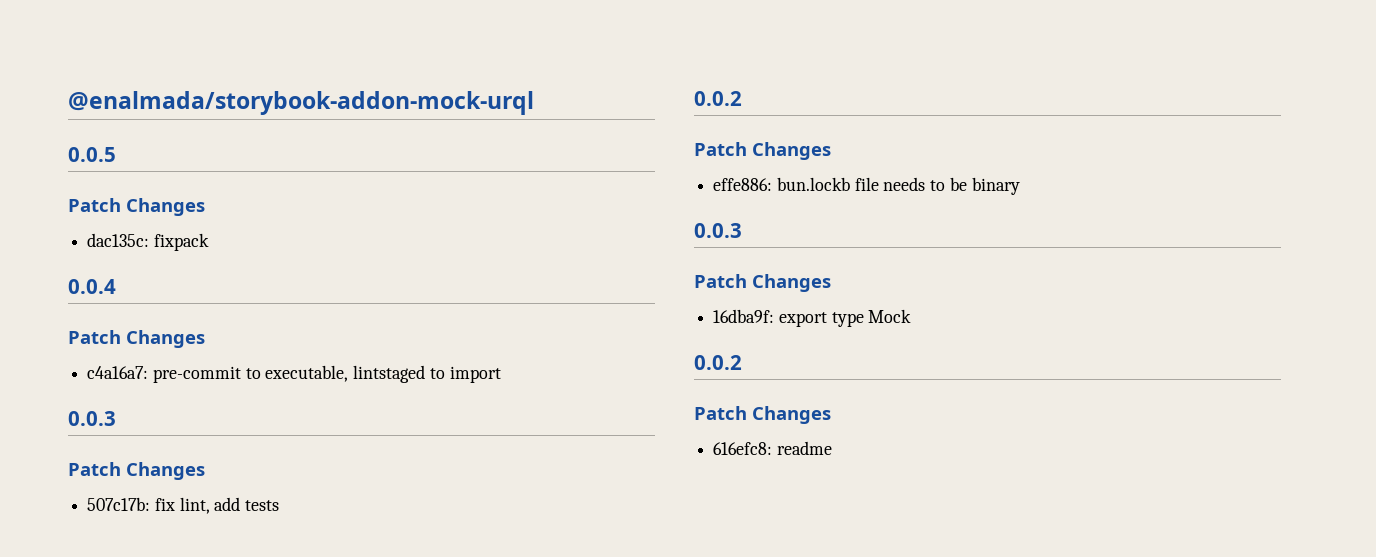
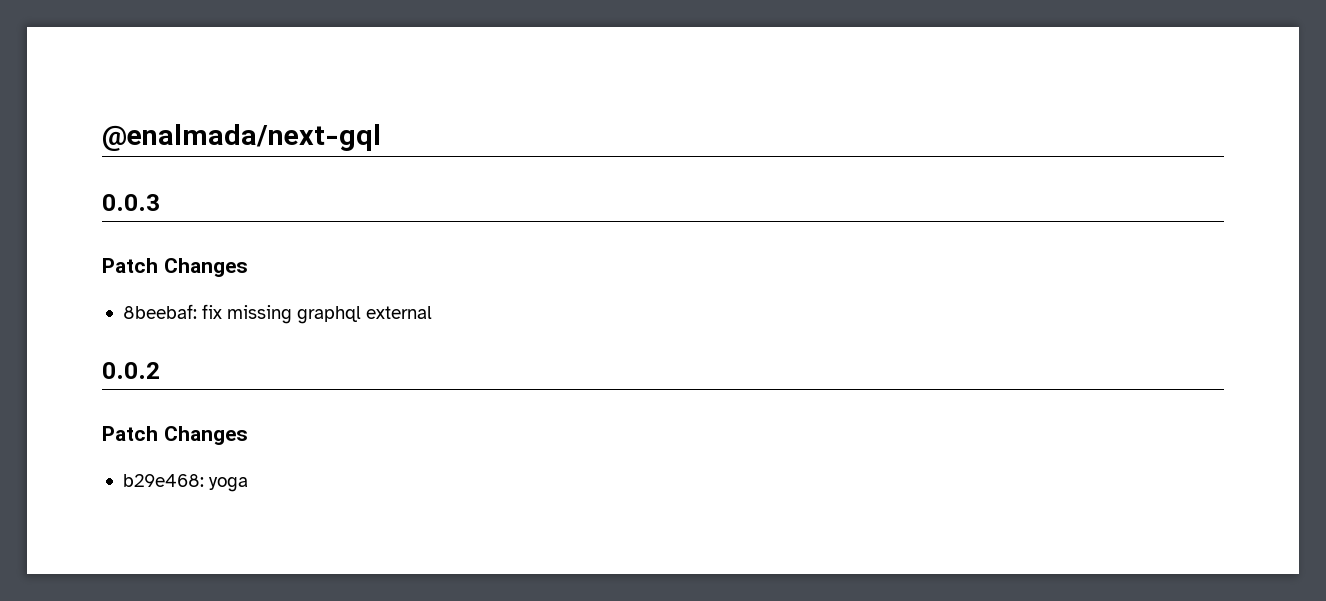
[68,91,534,115] [68,147,116,162] [68,198,205,216] [87,233,209,251] [68,279,116,294] [68,330,205,348] [87,365,501,383] [68,411,116,426] [68,462,205,480] [87,497,280,514] [694,91,742,106] [694,142,831,160] [713,177,1020,195] [694,223,742,238] [694,274,831,292] [713,309,912,327] [694,355,742,370] [694,406,831,424] [713,441,832,455] @enalmada/storybook-addon-mock-urql // 0.0.5 // Patch Changes // dac135c: fixpack // 0.0.4 // Patch Changes // c4a16a7: pre-commit to executable, lintstaged to import // 0.0.3 // Patch Changes // 507c17b: fix lint, add tests // 0.0.2 // Patch Changes // effe886: bun.lockb file needs to be binary // 0.0.3 // Patch Changes // 16dba9f: export type Mock // 0.0.2 // Patch Changes // 616efc8: readme -> [102,124,381,151] [102,194,160,211] [102,258,248,277] [122,304,433,324] [102,362,160,379] [102,426,248,445] [122,474,249,492] @enalmada/next-gql // 0.0.3 // Patch Changes // 8beebaf: fix missing graphql external // 0.0.2 // Patch Changes // b29e468: yoga

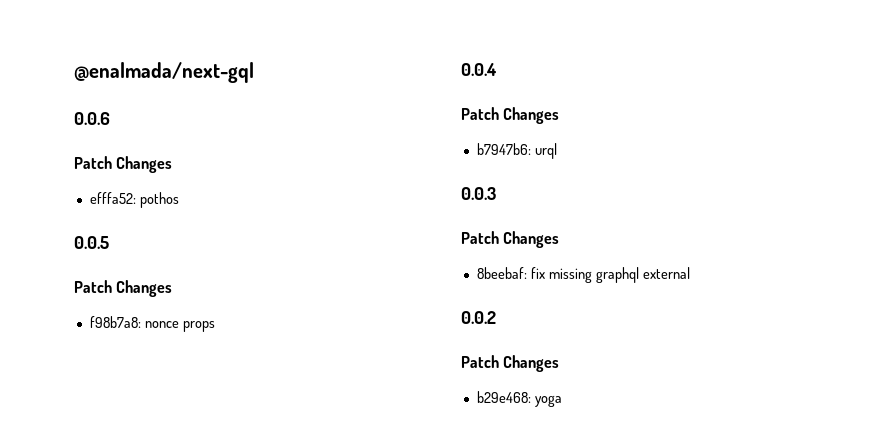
(381, 137) none -> [74,112,110,125] [74,156,173,173] [89,192,179,208] [74,236,109,249] [74,280,173,297] [89,316,215,332] [461,63,497,76] [461,107,560,124] [476,143,557,159] // 0.0.6 // Patch Changes // efffa52: pothos // 0.0.5 // Patch Changes // f98b7a8: nonce props // 0.0.4 // Patch Changes // b7947b6: urql

